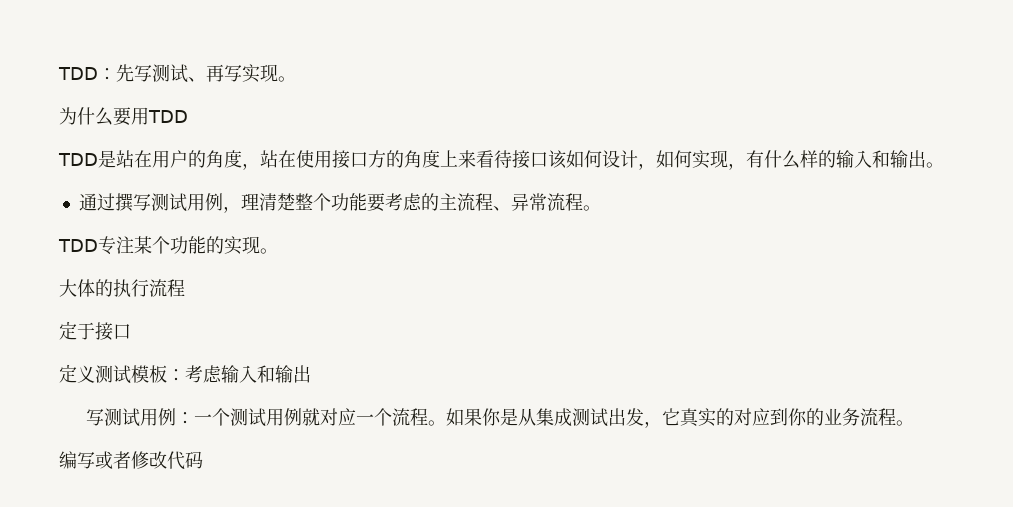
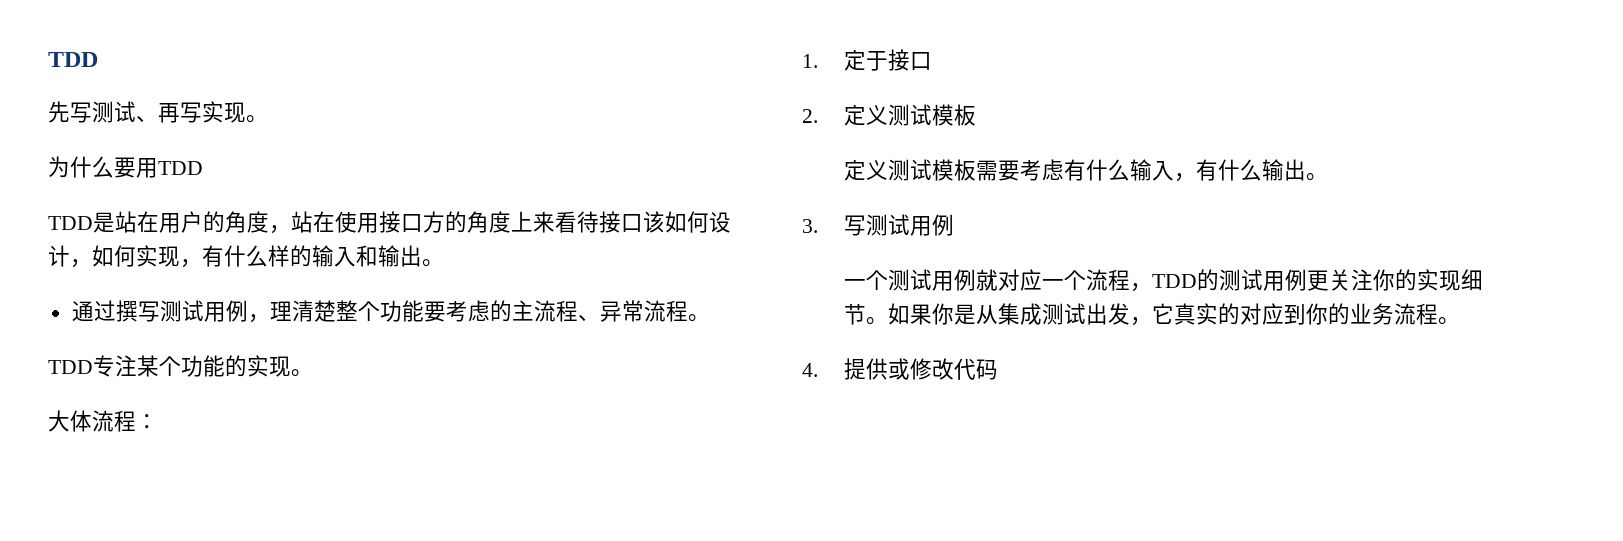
[58,67,116,80] TDD： -> [48,52,98,67] TDD //
[95,279,185,297] 的执行流程 // -> [92,410,158,432] [802,54,818,68] 流程： // 1.
[59,364,311,384] [85,408,194,427] // 定义测试模板：考虑输入和输出 // 写测试用例： -> [802,104,976,126] [843,159,1328,182] [802,214,954,236] // 2.定义测试模板 // 定义测试模板需要考虑有什么输入，有什么输出。 // 3.写测试用例 //
(428, 417) none -> [1129,269,1483,292] [843,304,866,325] ，TDD的测试用例更关注你的实现细节
[59,451,131,469] 编写或者 -> [802,358,910,380] 4.提供或

